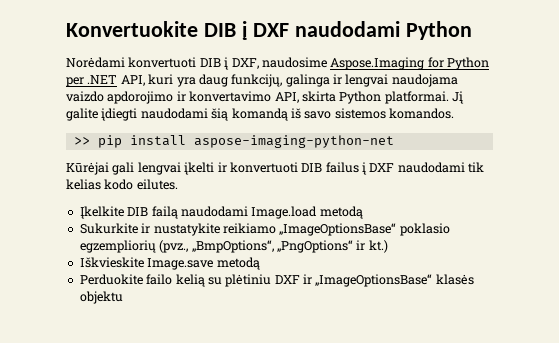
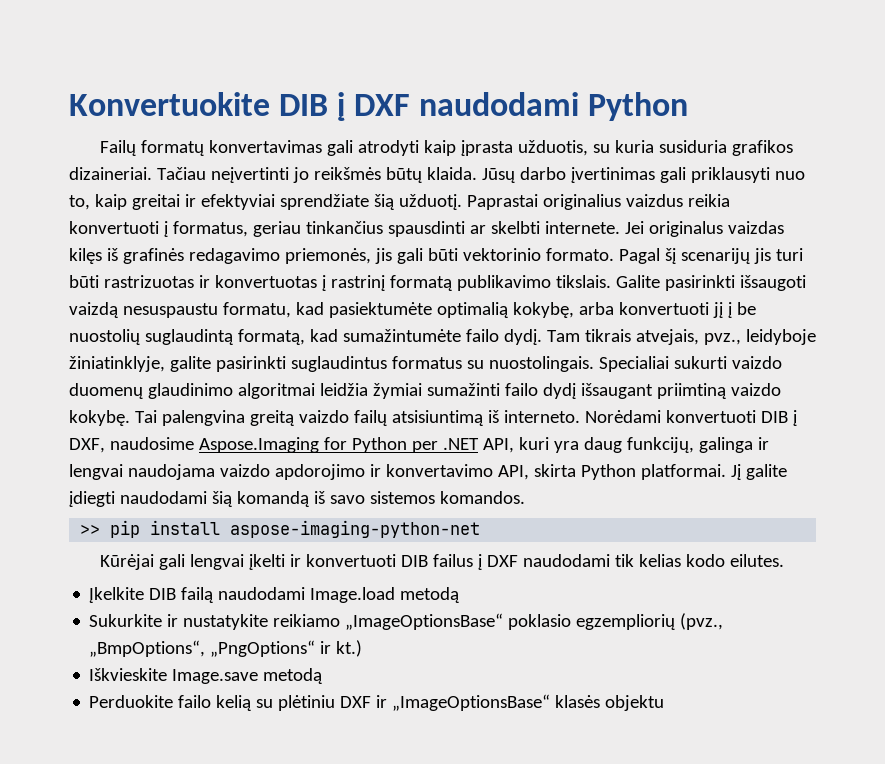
(472, 30) none -> [99,140,793,156] [69,167,805,183] [69,194,730,210] [69,221,784,237] [69,248,803,264] [69,275,806,291] [69,302,756,318] [69,329,816,345] [69,356,782,372] [69,383,781,399] [69,410,580,426] Failų formatų konvertavimas gali atrodyti kaip įprasta užduotis, su kuria susiduria grafikos dizaineriai. Tačiau neįvertinti jo reikšmės būtų klaida. Jūsų darbo įvertinimas gali priklausyti nuo to, kaip greitai ir efektyviai sprendžiate šią užduotį. Paprastai originalius vaizdus reikia konvertuoti į formatus, geriau tinkančius spausdinti ar skelbti internete. Jei originalus vaizdas kilęs iš grafinės redagavimo priemonės, jis gali būti vektorinio formato. Pagal šį scenarijų jis turi būti rastrizuotas ir konvertuotas į rastrinį formatą publikavimo tikslais. Galite pasirinkti išsaugoti vaizdą nesuspaustu formatu, kad pasiektumėte optimalią kokybę, arba konvertuoti jį į be nuostolių suglaudintą formatą, kad sumažintumėte failo dydį. Tam tikrais atvejais, pvz., leidyboje žiniatinklyje, galite pasirinkti suglaudintus formatus su nuostolingais. Specialiai sukurti vaizdo duomenų glaudinimo algoritmai leidžia žymiai sumažinti failo dydį išsaugant priimtiną vaizdo kokybę. Tai palengvina greitą vaizdo failų atsisiuntimą iš interneto.

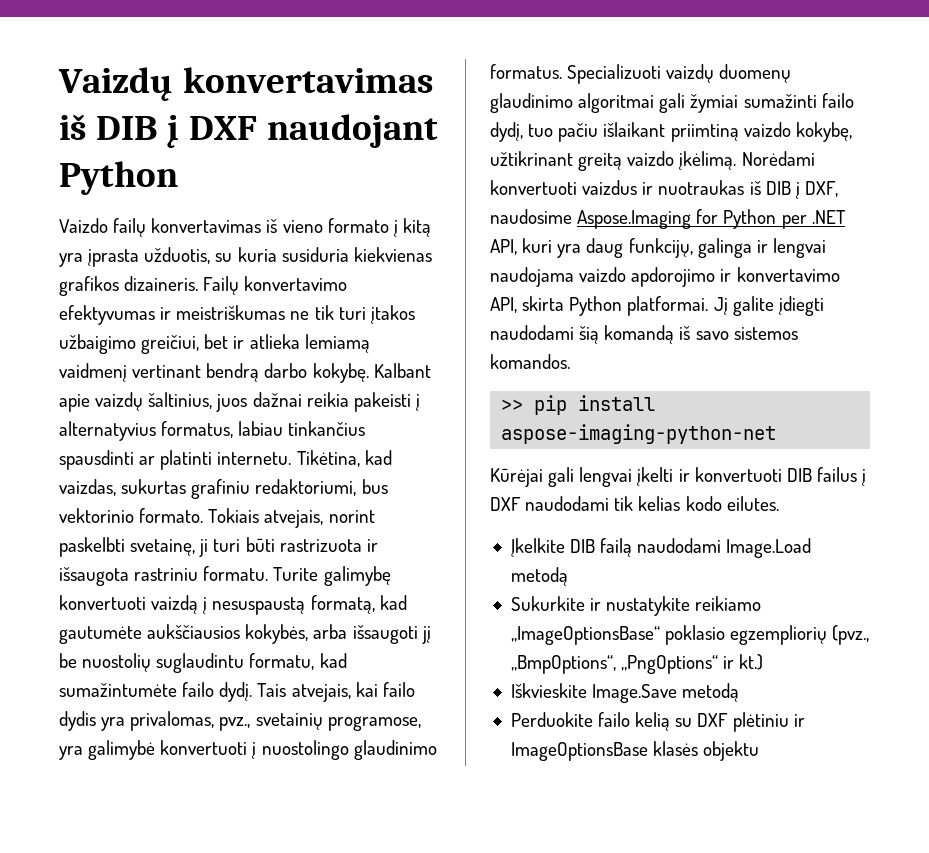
[69,92,270,116] Konvertuokite -> [58,67,433,101] [59,114,86,140] Vaizdų konvertavimas iš
[419,92,580,116] naudodami -> [266,114,438,148] naudojant
[99,140,456,156] Failų formatų konvertavimas gali atrodyti kaip -> [59,218,431,237] [59,253,83,267] Vaizdo failų konvertavimas iš vieno formato į kitą yra
[731,140,793,156] [69,167,805,183] [69,194,730,210] [69,221,784,237] [69,248,803,264] [69,275,806,291] [69,302,756,318] [69,329,816,345] [69,356,782,372] grafikos dizaineriai. Tačiau neįvertinti jo reikšmės būtų klaida. Jūsų darbo įvertinimas gali priklausyti nuo to, kaip greitai ir efektyviai sprendžiate šią užduotį. Paprastai originalius vaizdus reikia konvertuoti į formatus, geriau tinkančius spausdinti ar skelbti internete. Jei originalus vaizdas kilęs iš grafinės redagavimo priemonės, jis gali būti vektorinio formato. Pagal šį scenarijų jis turi būti rastrizuotas ir konvertuotas į rastrinį formatą publikavimo tikslais. Galite pasirinkti išsaugoti vaizdą nesuspaustu formatu, kad pasiektumėte optimalią kokybę, arba konvertuoti jį į be nuostolių suglaudintą formatą, kad sumažintumėte failo dydį. Tam tikrais atvejais, pvz., leidyboje žiniatinklyje, galite pasirinkti suglaudintus formatus su nuostolingais. Specialiai sukurti vaizdo -> [353,247,432,262] [59,276,348,296] [59,305,415,325] [59,334,370,354] [59,363,431,383] [59,392,420,412] [59,421,366,441] [59,450,392,470] [59,479,388,499] [59,508,375,528] [59,537,378,557] [59,566,391,586] [59,595,407,615] [59,624,431,644] [59,653,347,673] [59,682,415,702] [59,711,421,731] [59,740,437,760] [490,64,715,84] kiekvienas grafikos dizaineris. Failų konvertavimo efektyvumas ir meistriškumas ne tik turi įtakos užbaigimo greičiui, bet ir atlieka lemiamą vaidmenį vertinant bendrą darbo kokybę. Kalbant apie vaizdų šaltinius, juos dažnai reikia pakeisti į alternatyvius formatus, labiau tinkančius spausdinti ar platinti internetu. Tikėtina, kad vaizdas, sukurtas grafiniu redaktoriumi, bus vektorinio formato. Tokiais atvejais, norint paskelbti svetainę, ji turi būti rastrizuota ir išsaugota rastriniu formatu. Turite galimybę konvertuoti vaizdą į nesuspaustą formatą, kad gautumėte aukščiausios kokybės, arba išsaugoti jį be nuostolių suglaudintu formatu, kad sumažintumėte failo dydį. Tais atvejais, kai failo dydis yra privalomas, pvz., svetainių programose, yra galimybė konvertuoti į nuostolingo glaudinimo formatus. Specializuoti vaizdų
[319,383,368,396] leidžia -> [659,93,686,113] gali
[542,383,781,399] [69,410,756,426] dydį išsaugant priimtiną vaizdo kokybę. Tai palengvina greitą vaizdo failų atsisiuntimą iš interneto. Norėdami konvertuoti -> [490,122,852,142] [490,151,815,171] [490,180,761,195] dydį, tuo pačiu išlaikant priimtiną vaizdo kokybę, užtikrinant greitą vaizdo įkėlimą. Norėdami konvertuoti vaizdus ir nuotraukas iš
[310,587,396,603] Image.load -> [726,538,812,558] Image.Load
[172,669,259,684] Image.save -> [592,684,678,703] Image.Save
[278,694,551,711] plėtiniu DXF ir „ImageOptionsBase“ -> [697,712,805,732] [510,742,648,761] DXF plėtiniu ir ImageOptionsBase

